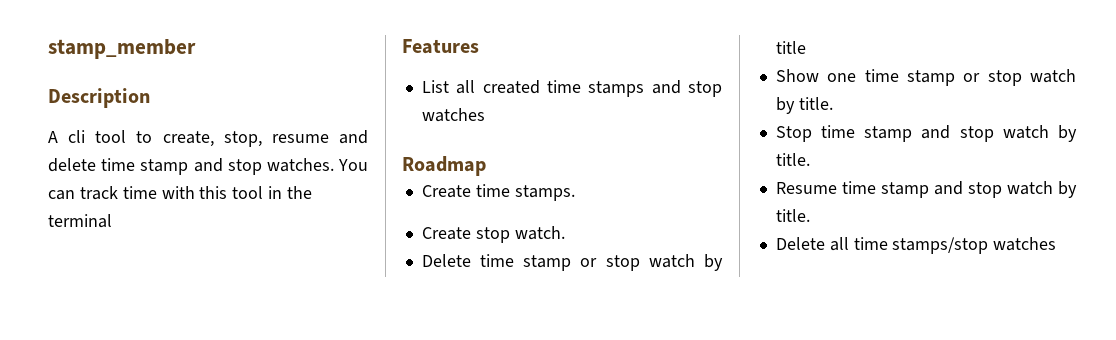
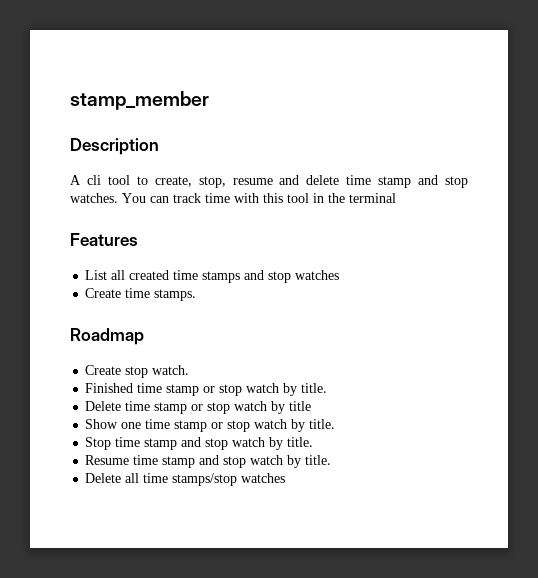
[402,156,486,176] // Roadmap -> (340, 275) none
(575, 193) none -> [70,328,144,345] // Roadmap
(565, 233) none -> [85,383,328,396] // Finished time stamp or stop watch by title.

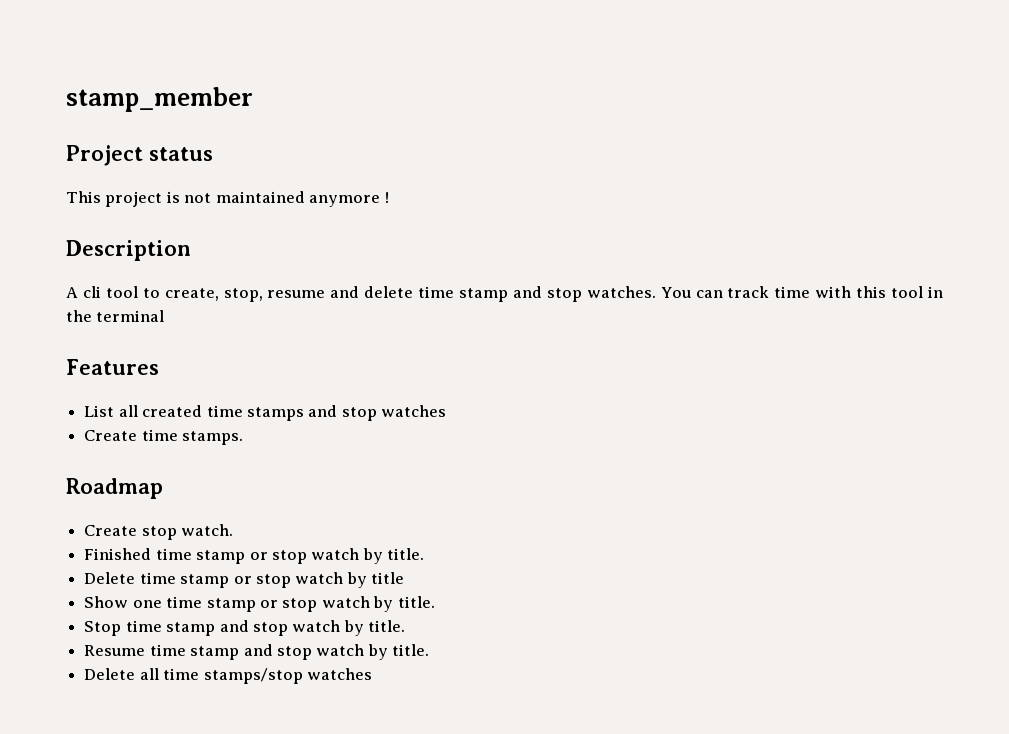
(209, 100) none -> [66,145,213,166] [66,191,389,207] // Project status // This project is not maintained anymore !

